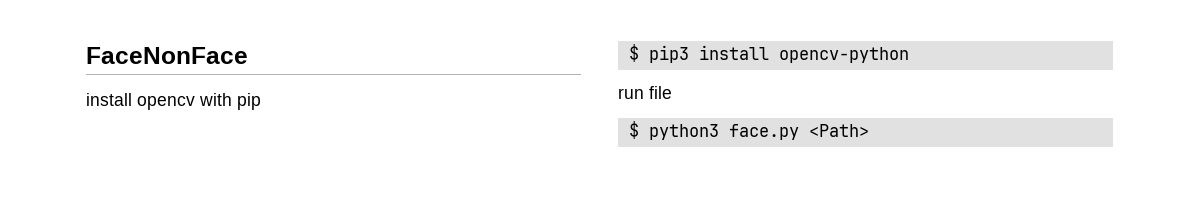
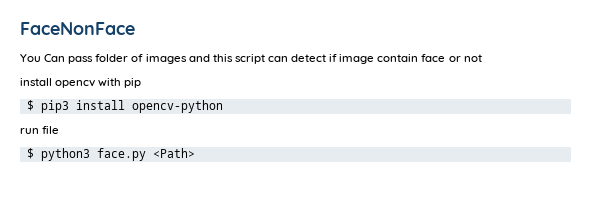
(248, 55) none -> [20,54,482,64] // You Can pass folder of images and this script can detect if image contain face or not

